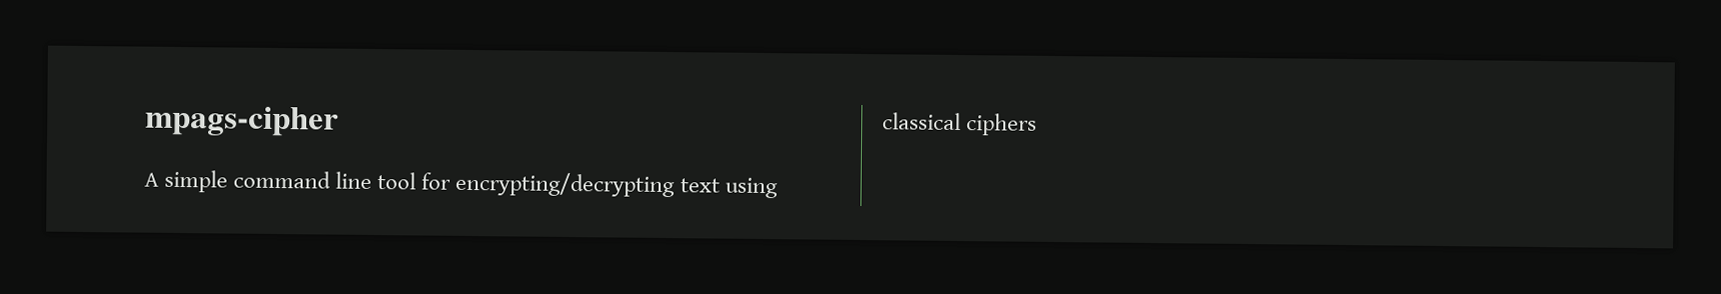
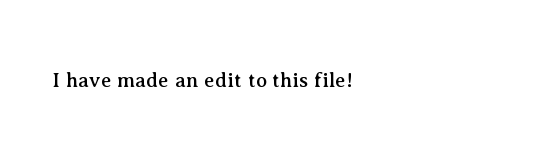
[145,105,339,137] [144,169,778,199] [882,112,1038,136] mpags-cipher // A simple command line tool for encrypting/decrypting text using classical ciphers -> [52,72,353,87] I have made an edit to this file!

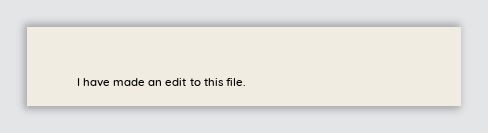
[313,72,353,87] file! -> [225,78,246,86] file.

